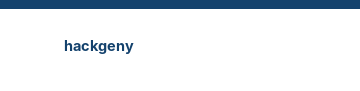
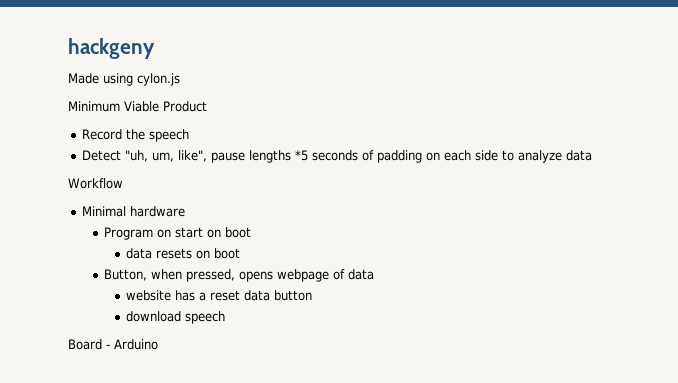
(134, 47) none -> [68,73,180,86] [68,101,207,112] [82,129,190,142] [82,150,593,163] [68,178,123,189] [82,206,186,217] [104,227,252,240] [126,248,241,259] [104,269,375,282] [126,290,313,301] [126,311,226,324] [68,339,158,350] // Made using cylon.js // Minimum Viable Product // Record the speech // Detect "uh, um, like", pause lengths *5 seconds of padding on each side to analyze data // Workflow // Minimal hardware // Program on start on boot // data resets on boot // Button, when pressed, opens webpage of data // website has a reset data button // download speech // Board - Arduino

